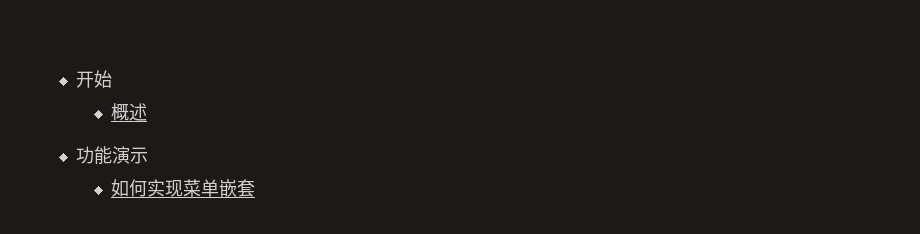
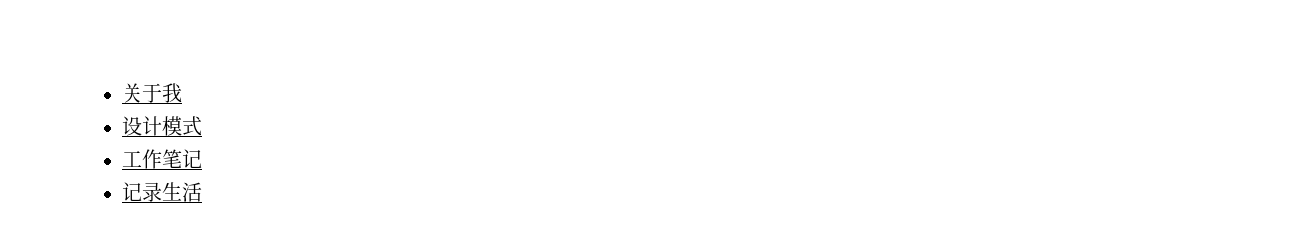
[75,70,112,88] [111,103,148,121] [75,146,148,165] [111,179,256,197] 开始 // 概述 // 功能演示 // 如何实现菜单嵌套 -> [122,83,182,103] [122,116,202,136] [122,149,202,169] [122,182,202,202] 关于我 // 设计模式 // 工作笔记 // 记录生活

